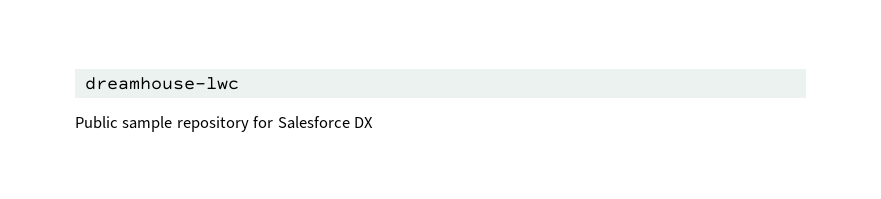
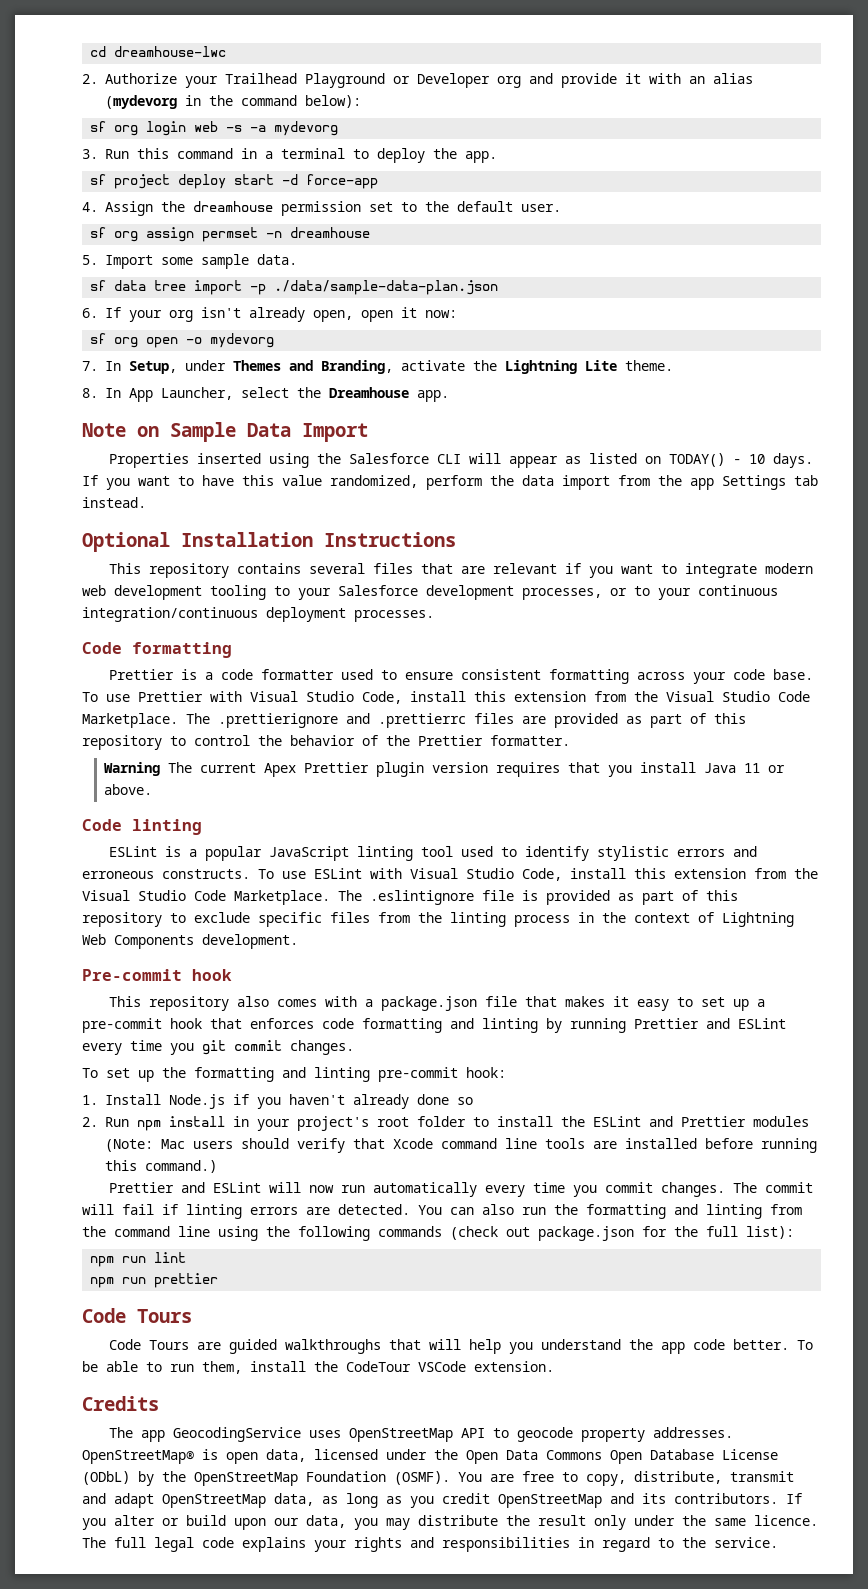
(84, 83) none -> [90,46,107,57] cd
[75,116,374,132] Public sample repository for Salesforce DX -> [82,73,753,88] [105,95,361,109] [90,121,339,136] [82,148,497,163] [90,174,379,189] [82,201,561,216] [90,227,371,242] [82,254,297,269] [90,280,499,295] [82,307,457,322] [90,333,275,348] [82,360,673,374] [82,387,449,402] [82,422,368,442] [108,453,813,468] [82,475,818,490] [82,497,146,508] [82,532,456,552] [108,563,813,578] [82,585,778,600] [82,607,434,622] [82,642,232,658] [108,669,813,684] [82,691,810,704] [82,713,746,728] [82,735,570,750] [104,762,786,777] [104,784,153,795] [82,819,202,835] [108,846,757,861] [82,868,818,881] [82,890,738,905] [82,912,794,927] [82,934,298,949] [82,969,232,981] [108,996,765,1011] [82,1018,786,1033] [82,1040,354,1055] [82,1067,506,1082] [82,1094,473,1109] [82,1116,809,1131] [105,1138,817,1153] [105,1160,217,1173] [108,1182,813,1197] [82,1204,802,1219] [82,1226,794,1241] [90,1252,187,1267] [90,1273,219,1288] [82,1308,192,1323] [108,1339,813,1354] [82,1361,554,1374] [82,1396,159,1411] [108,1427,733,1442] [82,1449,778,1464] [82,1471,794,1486] [82,1493,802,1508] [82,1515,818,1530] [82,1537,778,1552] 2. Authorize your Trailhead Playground or Developer org and provide it with an alias (mydevorg in the command below): // sf org login web -s -a mydevorg // 3. Run this command in a terminal to deploy the app. // sf project deploy start -d force-app // 4. Assign the dreamhouse permission set to the default user. // sf org assign permset -n dreamhouse // 5. Import some sample data. // sf data tree import -p ./data/sample-data-plan.json // 6. If your org isn't already open, open it now: // sf org open -o mydevorg // 7. In Setup, under Themes and Branding, activate the Lightning Lite theme. // 8. In App Launcher, select the Dreamhouse app. // Note on Sample Data Import // Properties inserted using the Salesforce CLI will appear as listed on TODAY() - 10 days. If you want to have this value randomized, perform the data import from the app Settings tab instead. // Optional Installation Instructions // This repository contains several files that are relevant if you want to integrate modern web development tooling to your Salesforce development processes, or to your continuous integration/continuous deployment processes. // Code formatting // Prettier is a code formatter used to ensure consistent formatting across your code base. To use Prettier with Visual Studio Code, install this extension from the Visual Studio Code Marketplace. The .prettierignore and .prettierrc files are provided as part of this repository to control the behavior of the Prettier formatter. // Warning The current Apex Prettier plugin version requires that you install Java 11 or above. // Code linting // ESLint is a popular JavaScript linting tool used to identify stylistic errors and erroneous constructs. To use ESLint with Visual Studio Code, install this extension from the Visual Studio Code Marketplace. The .eslintignore file is provided as part of this repository to exclude specific files from the linting process in the context of Lightning Web Components development. // Pre-commit hook // This repository also comes with a package.json file that makes it easy to set up a pre-commit hook that enforces code formatting and linting by running Prettier and ESLint every time you git commit changes. // To set up the formatting and linting pre-commit hook: // 1. Install Node.js if you haven't already done so // 2. Run npm install in your project's root folder to install the ESLint and Prettier modules (Note: Mac users should verify that Xcode command line tools are installed before running this command.) // Prettier and ESLint will now run automatically every time you commit changes. The commit will fail if linting errors are detected. You can also run the formatting and linting from the command line using the following commands (check out package.json for the full list): // npm run lint // npm run prettier // Code Tours // Code Tours are guided walkthroughs that will help you understand the app code better. To be able to run them, install the CodeTour VSCode extension. // Credits // The app GeocodingService uses OpenStreetMap API to geocode property addresses. OpenStreetMap® is open data, licensed under the Open Data Commons Open Database License (ODbL) by the OpenStreetMap Foundation (OSMF). You are free to copy, distribute, transmit and adapt OpenStreetMap data, as long as you credit OpenStreetMap and its contributors. If you alter or build upon our data, you may distribute the result only under the same licence. The full legal code explains your rights and responsibilities in regard to the service.

